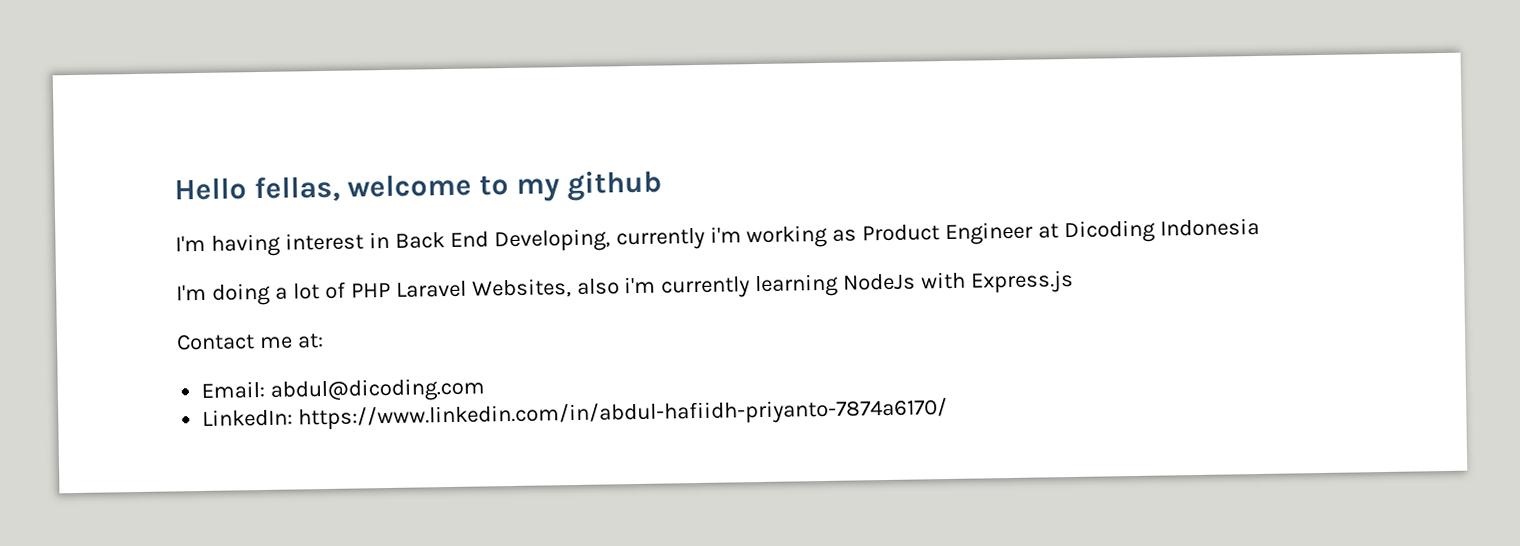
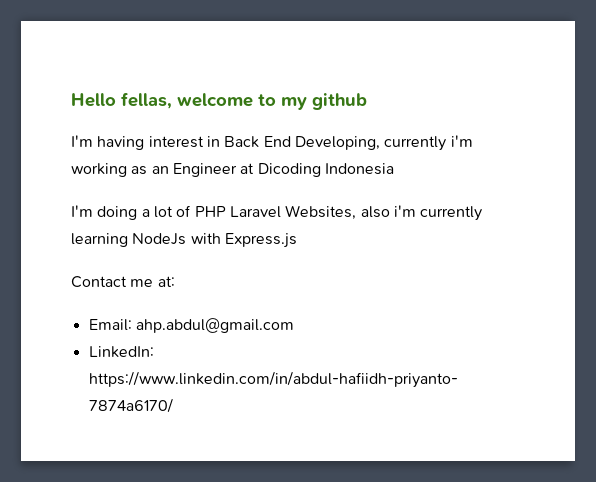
[862,224,941,242] Product -> [151,166,169,174] an
[270,377,486,403] abdul@dicoding.com -> [135,318,294,333] ahp.abdul@gmail.com

